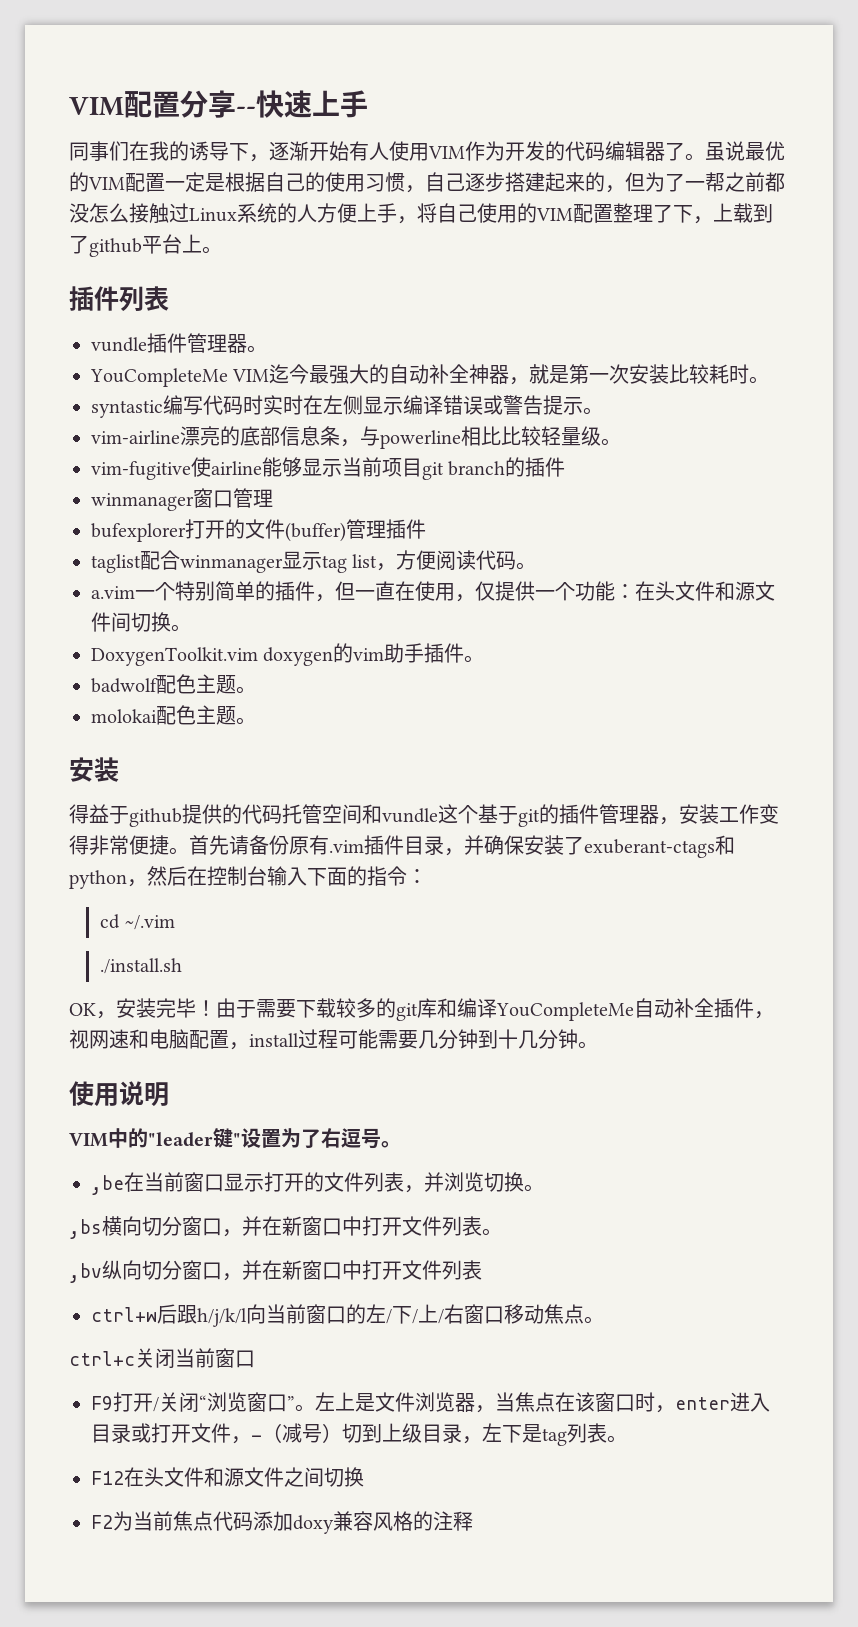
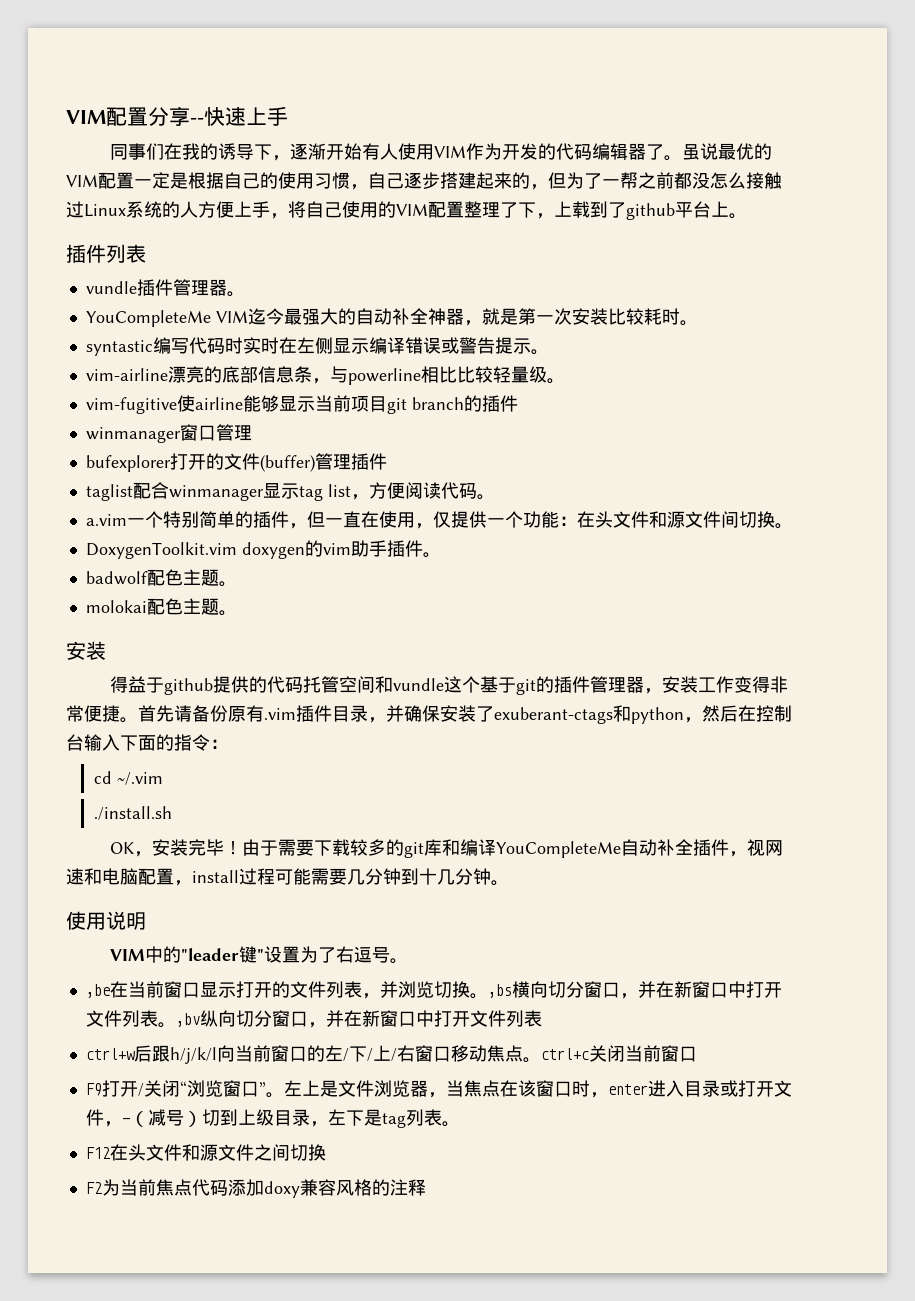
(544, 1188) // -> (488, 996) none
(502, 1232) // -> (176, 1025) none
(604, 1320) // -> (541, 1060) none

